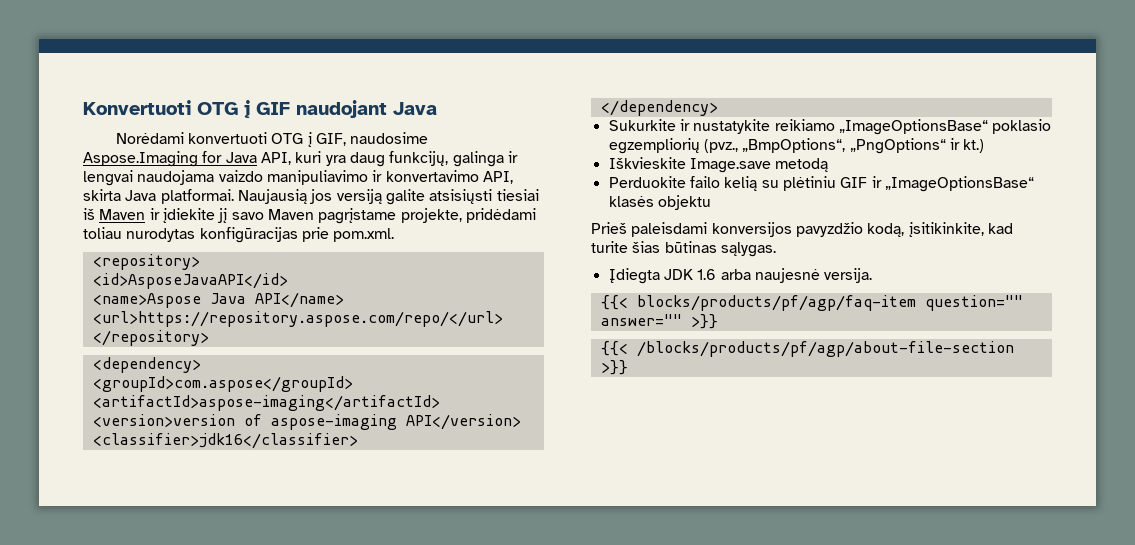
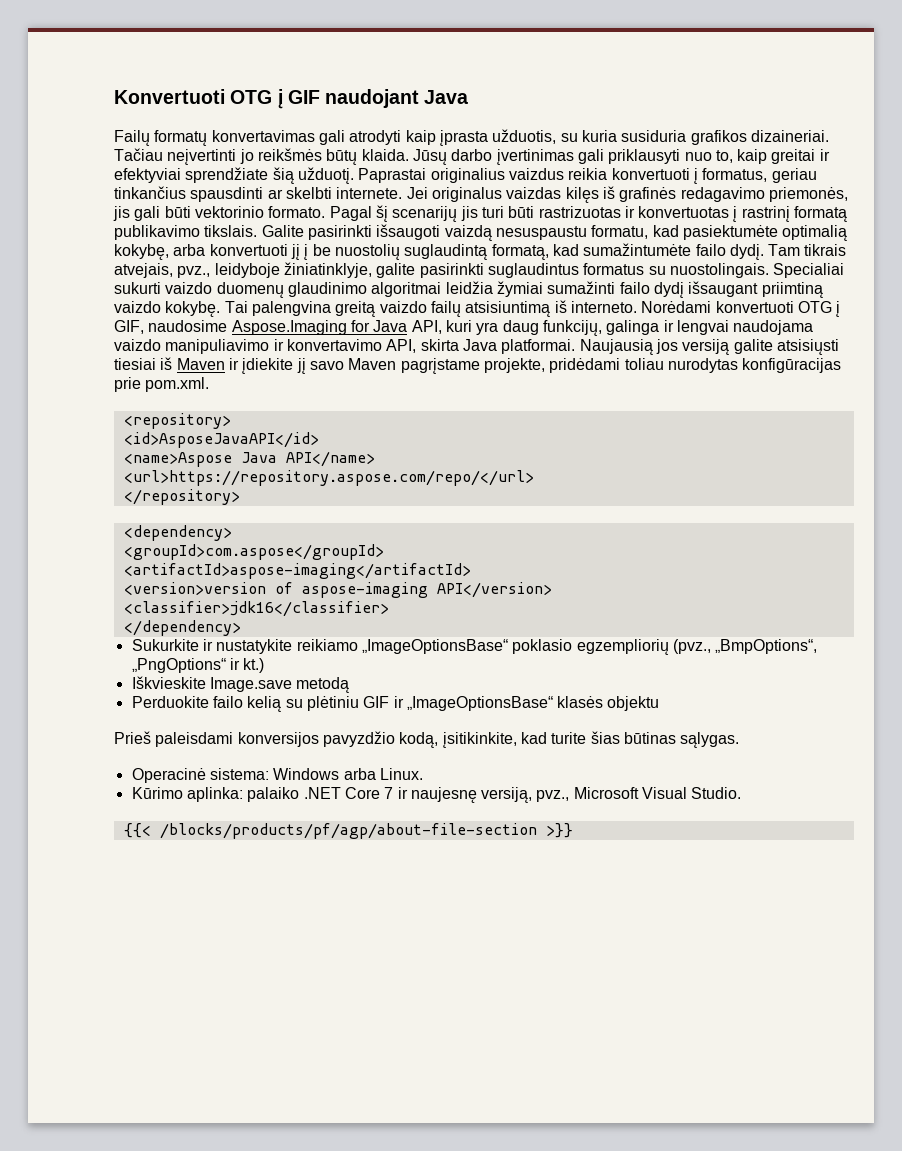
(437, 108) none -> [114,129,829,146] [114,148,830,165] [114,167,817,184] [114,186,848,203] [113,205,848,222] [114,224,848,241] [114,243,847,260] [114,262,845,278] [114,281,823,298] [114,300,637,317] Failų formatų konvertavimas gali atrodyti kaip įprasta užduotis, su kuria susiduria grafikos dizaineriai. Tačiau neįvertinti jo reikšmės būtų klaida. Jūsų darbo įvertinimas gali priklausyti nuo to, kaip greitai ir efektyviai sprendžiate šią užduotį. Paprastai originalius vaizdus reikia konvertuoti į formatus, geriau tinkančius spausdinti ar skelbti internete. Jei originalus vaizdas kilęs iš grafinės redagavimo priemonės, jis gali būti vektorinio formato. Pagal šį scenarijų jis turi būti rastrizuotas ir konvertuotas į rastrinį formatą publikavimo tikslais. Galite pasirinkti išsaugoti vaizdą nesuspaustu formatu, kad pasiektumėte optimalią kokybę, arba konvertuoti jį į be nuostolių suglaudintą formatą, kad sumažintumėte failo dydį. Tam tikrais atvejais, pvz., leidyboje žiniatinklyje, galite pasirinkti suglaudintus formatus su nuostolingais. Specialiai sukurti vaizdo duomenų glaudinimo algoritmai leidžia žymiai sumažinti failo dydį išsaugant priimtiną vaizdo kokybę. Tai palengvina greitą vaizdo failų atsisiuntimą iš interneto.
[608,268,873,284] [600,295,1023,311] [600,314,718,329] Įdiegta JDK 1.6 arba naujesnė versija. // {{< blocks/products/pf/agp/faq-item question="" answer="" >}} -> [131,768,423,783] [131,787,742,803] Operacinė sistema: Windows arba Linux. // Kūrimo aplinka: palaiko .NET Core 7 ir naujesnę versiją, pvz., Microsoft Visual Studio.

